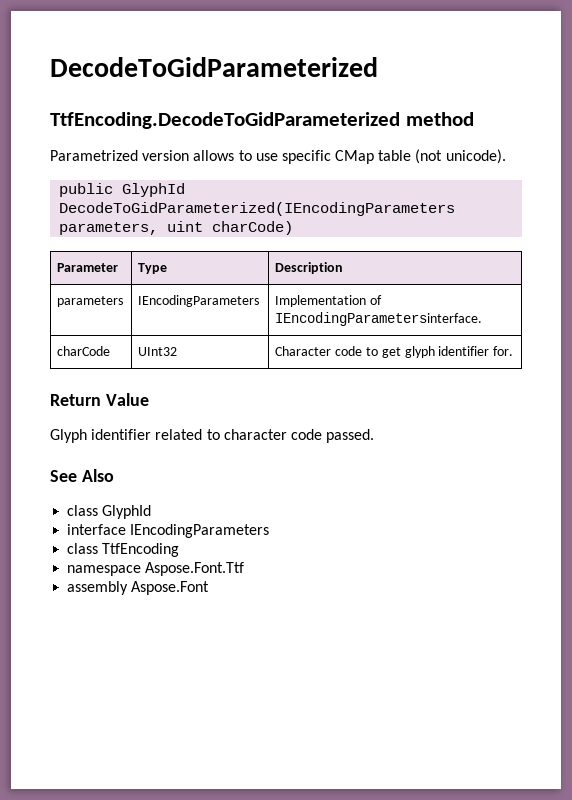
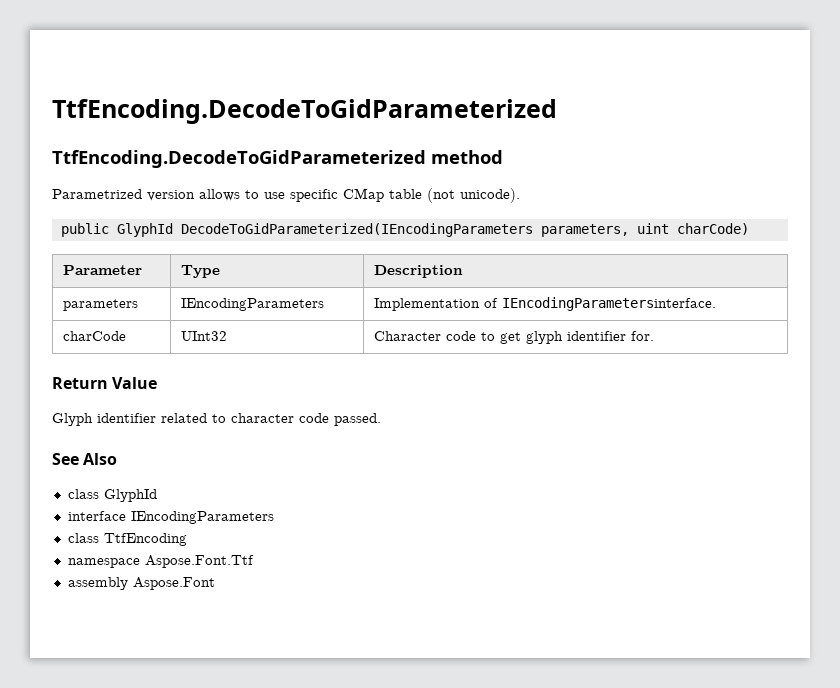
[50,57,378,77] DecodeToGidParameterized -> [52,99,557,124] TtfEncoding.DecodeToGidParameterized

